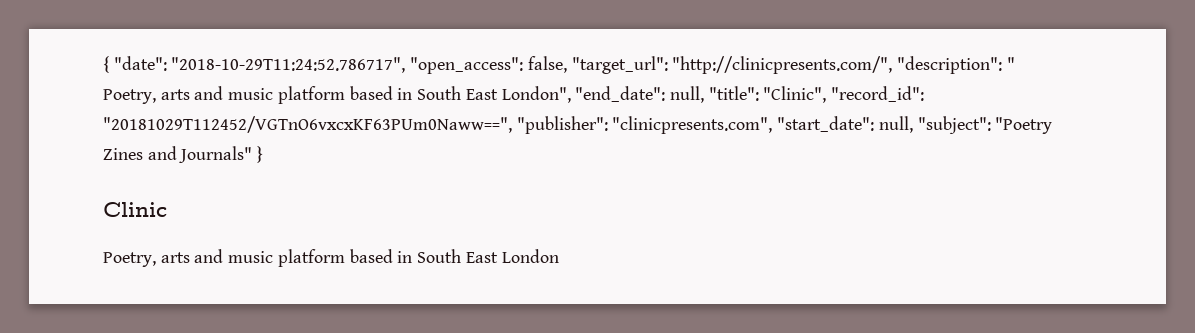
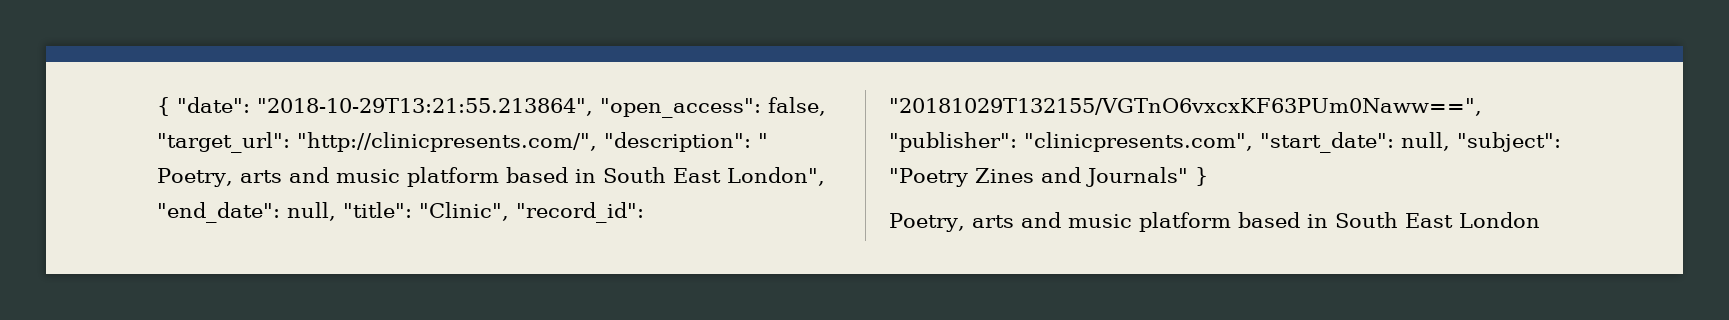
[171,57,406,73] "2018-10-29T11:24:52.786717", -> [257,98,593,116] "2018-10-29T13:21:55.213864",
[103,116,512,133] "20181029T112452/VGTnO6vxcxKF63PUm0Naww==", -> [889,98,1482,116] "20181029T132155/VGTnO6vxcxKF63PUm0Naww==",
[103,202,167,217] // Clinic -> (1208, 176) none

